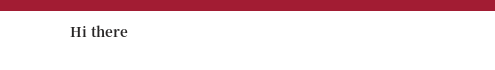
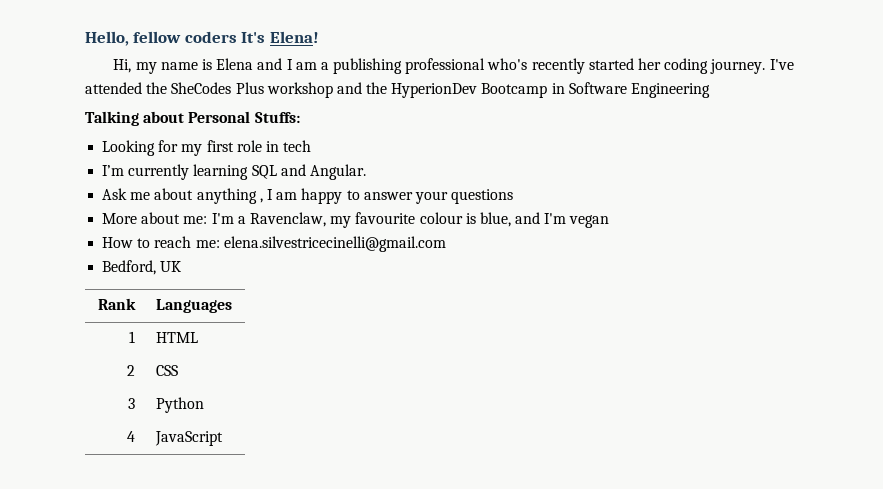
[70,25,128,37] Hi there -> [85,31,319,46] [113,58,794,74] [85,82,711,98] [85,111,300,126] [102,140,312,156] [102,164,366,180] [102,188,514,204] [102,212,610,228] [102,236,446,252] [102,260,182,275] [97,298,136,310] [156,299,233,313] [128,331,135,343] [156,332,199,343] [126,365,135,376] [156,365,179,376] [127,398,135,409] [156,397,205,413] [126,431,135,442] [155,431,224,446] Hello, fellow coders It's Elena! // Hi, my name is Elena and I am a publishing professional who's recently started her coding journey. I've attended the SheCodes Plus workshop and the HyperionDev Bootcamp in Software Engineering // Talking about Personal Stuffs: // Looking for my first role in tech // I’m currently learning SQL and Angular. // Ask me about anything , I am happy to answer your questions // More about me: I'm a Ravenclaw, my favourite colour is blue, and I'm vegan // How to reach me: elena.silvestricecinelli@gmail.com // Bedford, UK // Rank | Languages // 1 | HTML // 2 | CSS // 3 | Python // 4 | JavaScript

